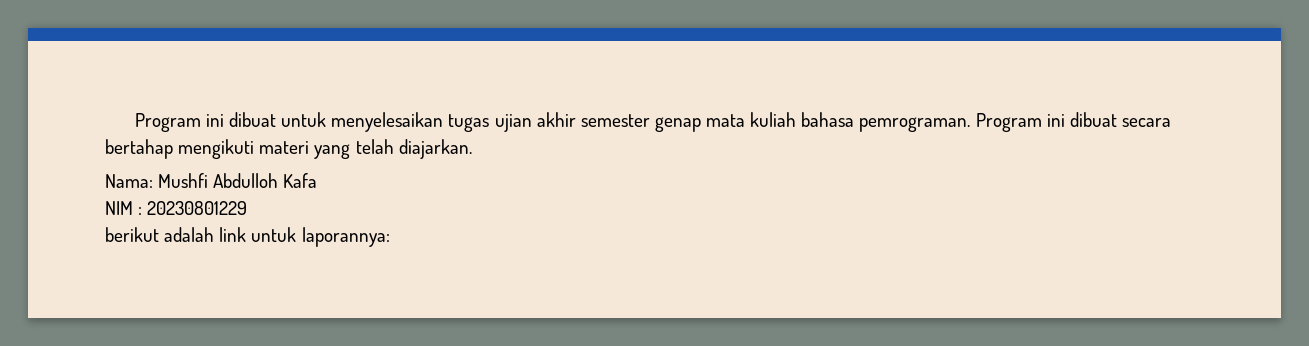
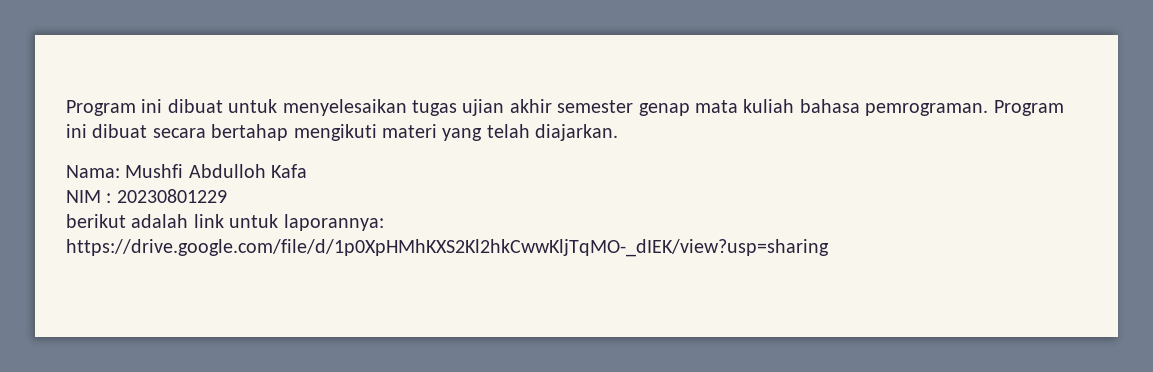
(390, 237) none -> [66,239,829,257] https://drive.google.com/file/d/1p0XpHMhKXS2Kl2hkCwwKljTqMO-_dIEK/view?usp=sharing

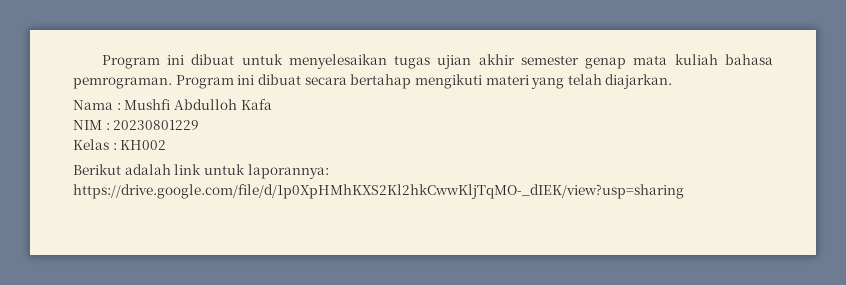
[66,165,120,178] Nama: -> [73,100,121,110] Nama :
[66,214,126,228] berikut -> [73,139,167,150] [73,164,121,175] Kelas : KH002 // Berikut

